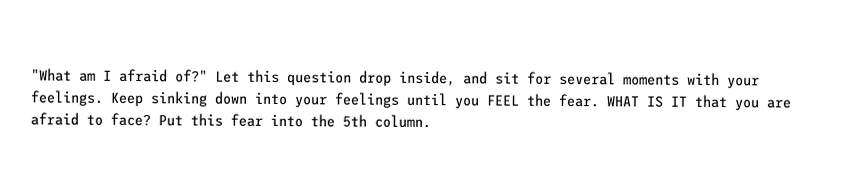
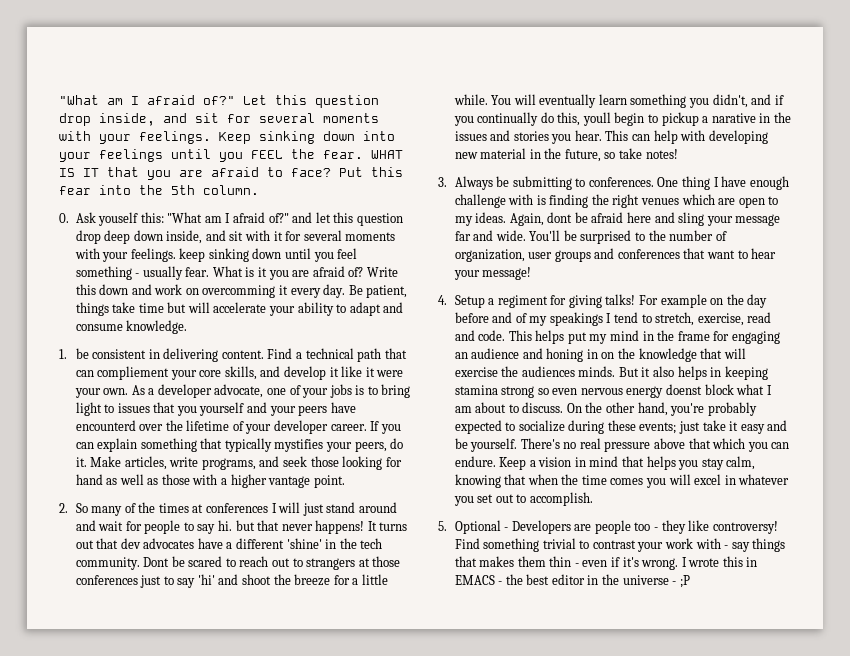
(431, 121) none -> [59,212,403,226] [75,230,396,244] [74,248,358,262] [75,266,398,280] [75,284,408,298] [75,302,404,316] [75,320,188,334] [59,348,407,362] [75,366,404,380] [74,384,411,398] [75,402,356,416] [75,420,401,434] [75,438,404,452] [75,456,402,470] [75,474,345,488] [59,502,397,516] [75,520,408,534] [75,538,383,549] [75,556,401,570] [75,574,388,588] [453,94,784,108] [453,112,791,126] [454,130,768,144] [454,148,678,162] [438,176,789,190] [454,194,779,208] [454,212,781,226] [454,230,727,244] [454,248,777,262] [453,267,532,280] [438,294,768,308] [454,312,772,326] [454,330,780,344] [454,348,746,362] [454,366,768,380] [454,384,772,398] [454,402,757,416] [454,420,788,434] [454,438,790,452] [454,456,756,470] [454,474,790,488] [453,492,593,506] [438,520,778,534] [454,538,786,552] [454,556,758,570] [454,574,690,588] // 0. Ask youself this: "What am I afraid of?" and let this question drop deep down inside, and sit with it for several moments with your feelings. keep sinking down until you feel something - usually fear. What is it you are afraid of? Write this down and work on overcomming it every day. Be patient, things take time but will accelerate your ability to adapt and consume knowledge. // 1. be consistent in delivering content. Find a technical path that can compliement your core skills, and develop it like it were your own. As a developer advocate, one of your jobs is to bring light to issues that you yourself and your peers have encounterd over the lifetime of your developer career. If you can explain something that typically mystifies your peers, do it. Make articles, write programs, and seek those looking for hand as well as those with a higher vantage point. // 2. So many of the times at conferences I will just stand around and wait for people to say hi. but that never happens! It turns out that dev advocates have a different 'shine' in the tech community. Dont be scared to reach out to strangers at those conferences just to say 'hi' and shoot the breeze for a little while. You will eventually learn something you didn't, and if you continually do this, youll begin to pickup a narative in the issues and stories you hear. This can help with developing new material in the future, so take notes! // 3. Always be submitting to conferences. One thing I have enough challenge with is finding the right venues which are open to my ideas. Again, dont be afraid here and sling your message far and wide. You'll be surprised to the number of organization, user groups and conferences that want to hear your message! // 4. Setup a regiment for giving talks! For example on the day before and of my speakings I tend to stretch, exercise, read and code. This helps put my mind in the frame for engaging an audience and honing in on the knowledge that will exercise the audiences minds. But it also helps in keeping stamina strong so even nervous energy doenst block what I am about to discuss. On the other hand, you're probably expected to socialize during these events; just take it easy and be yourself. There's no real pressure above that which you can endure. Keep a vision in mind that helps you stay calm, knowing that when the time comes you will excel in whatever you set out to accomplish. // 5. Optional - Developers are people too - they like controversy! Find something trivial to contrast your work with - say things that makes them thin - even if it's wrong. I wrote this in EMACS - the best editor in the universe - ;P

